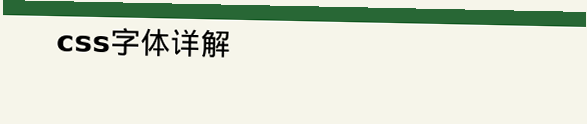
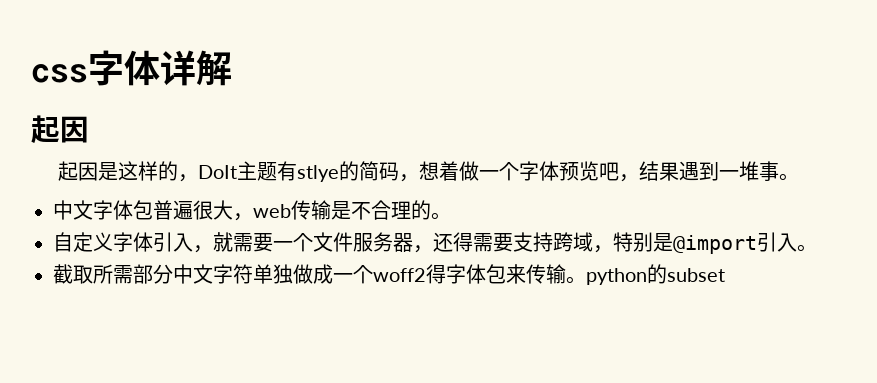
(231, 43) none -> [31,115,89,144] [58,161,800,182] [53,200,451,221] [53,232,817,254] [53,264,725,285] // 起因 // 起因是这样的，DoIt主题有stlye的简码，想着做一个字体预览吧，结果遇到一堆事。 // 中文字体包普遍很大，web传输是不合理的。 // 自定义字体引入，就需要一个文件服务器，还得需要支持跨域，特别是@import引入。 // 截取所需部分中文字符单独做成一个woff2得字体包来传输。python的subset

